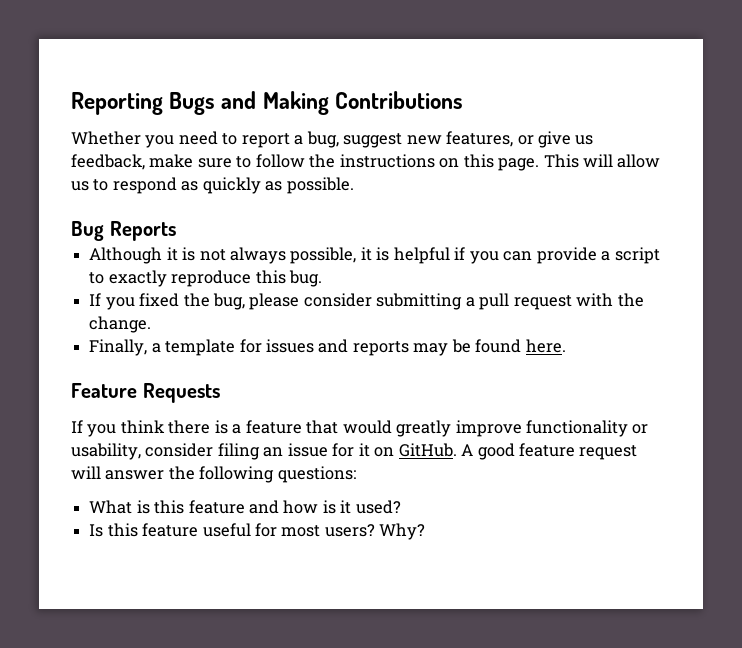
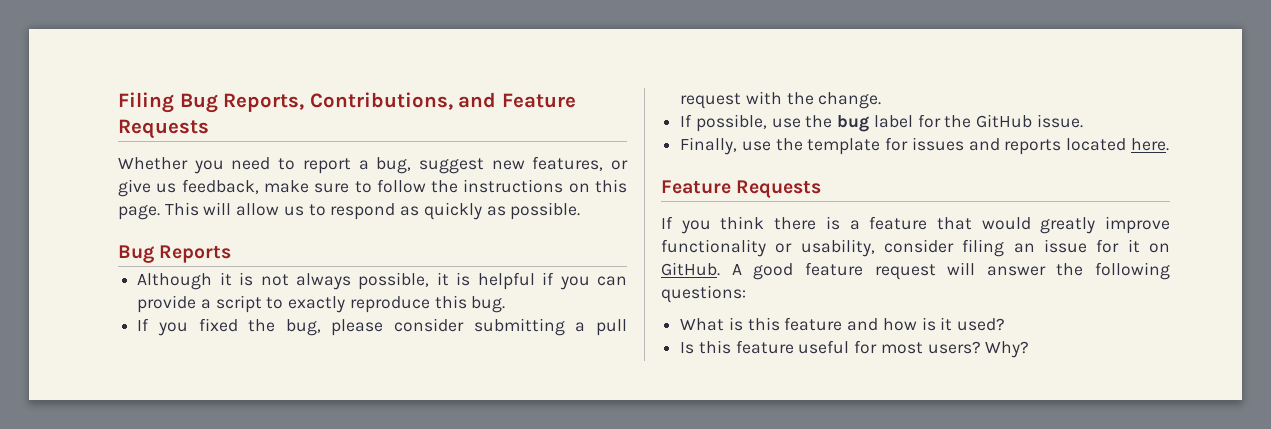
[71,91,463,115] Reporting Bugs and Making Contributions -> [118,92,576,113] [118,119,209,139] Filing Bug Reports, Contributions, and Feature Requests
(152, 324) none -> [680,114,1083,132] // If possible, use the bug label for the GitHub issue.
[151,343,161,353] a -> [741,138,803,151] use the
[413,339,522,356] may be found -> [1066,138,1127,151] located

